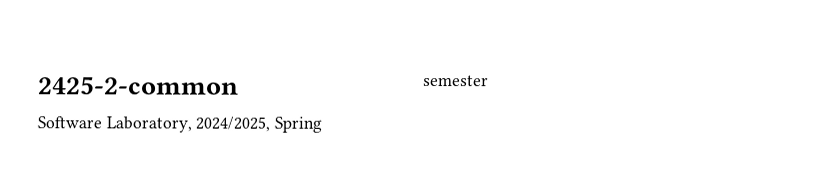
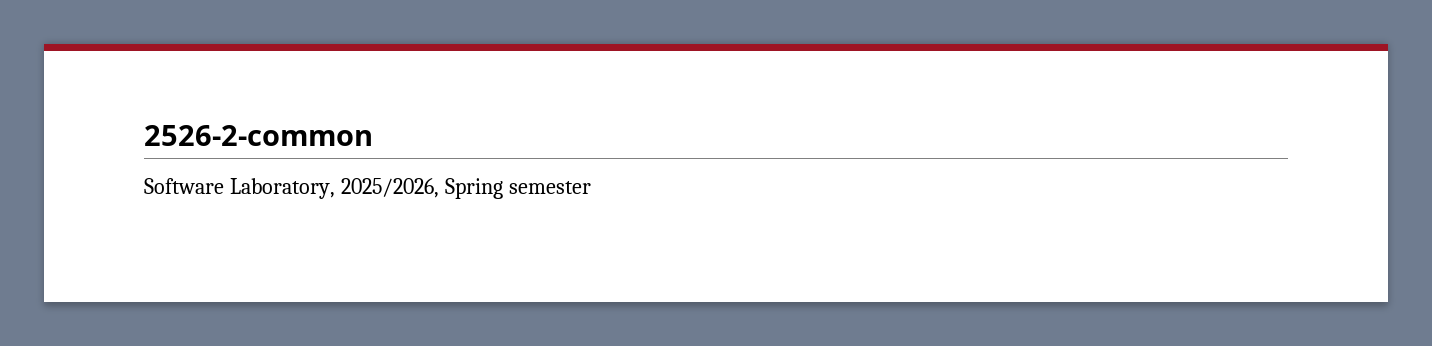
[37,76,239,95] 2425-2-common -> [144,125,373,146] 2526-2-common
[195,116,271,132] 2024/2025, -> [340,178,439,198] 2025/2026,

